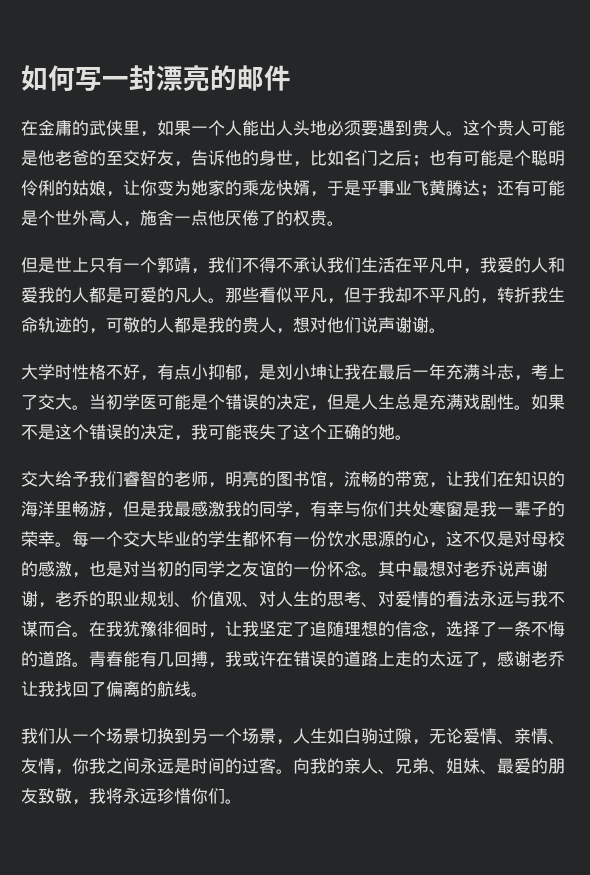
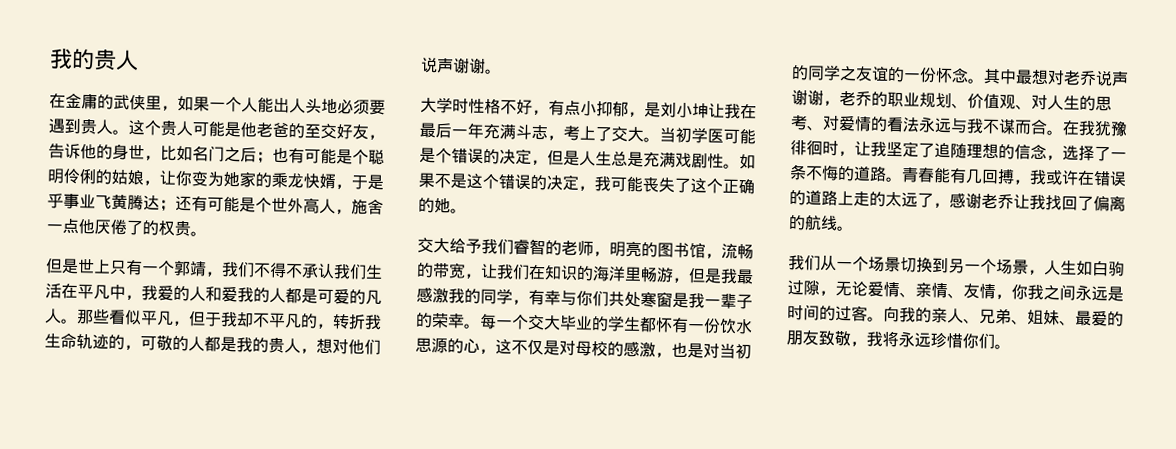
[21,65,291,92] 如何写一封漂亮的邮件 -> [49,48,139,71] 我的贵人

